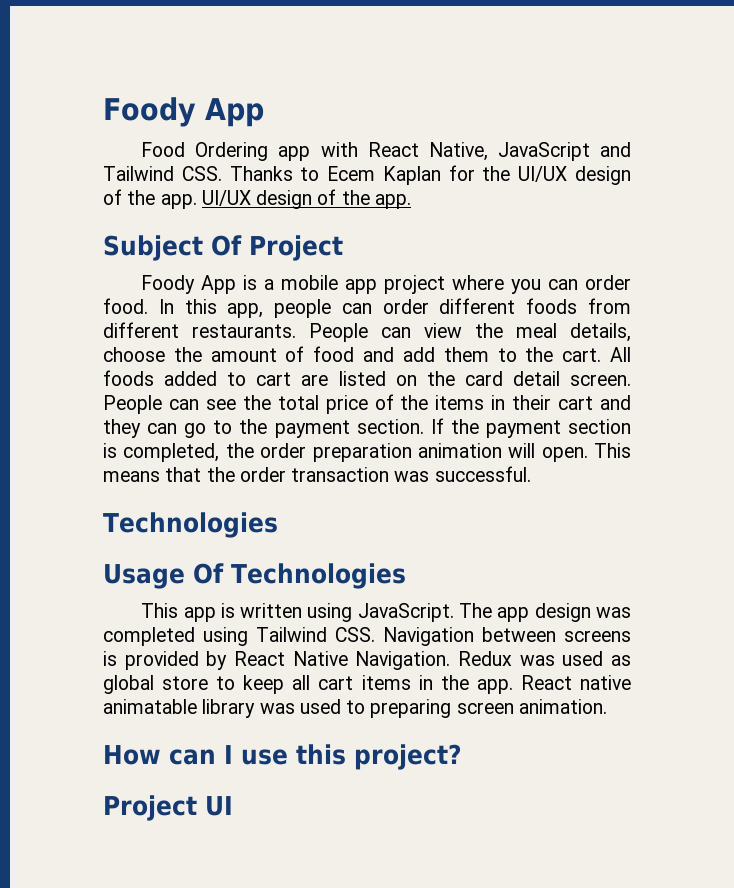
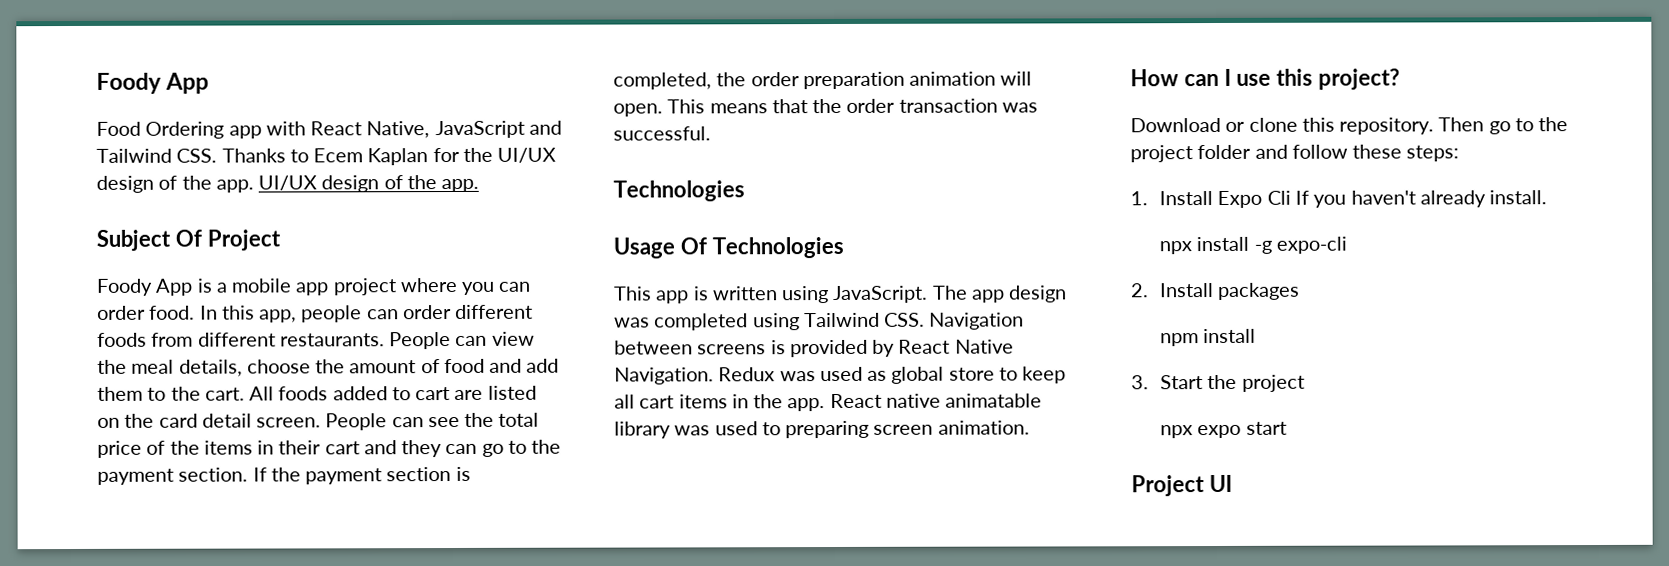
(462, 757) none -> [1130,117,1569,135] [1130,144,1460,163] [1130,190,1548,208] [1159,236,1348,255] [1131,282,1301,300] [1160,328,1257,347] [1131,374,1305,392] [1160,421,1287,439] // Download or clone this repository. Then go to the project folder and follow these steps: // 1. Install Expo Cli If you haven't already install. // npx install -g expo-cli // 2. Install packages // npm install // 3. Start the project // npx expo start

